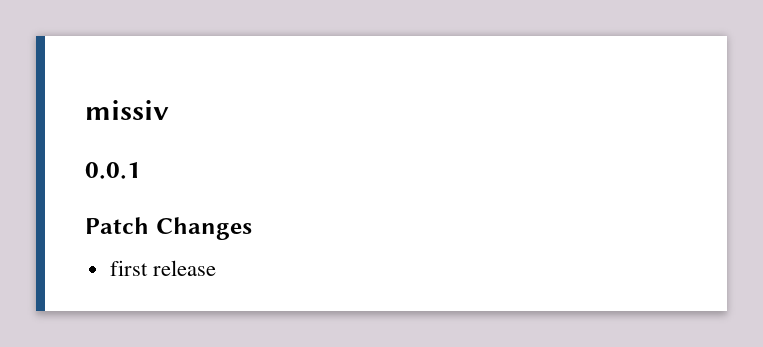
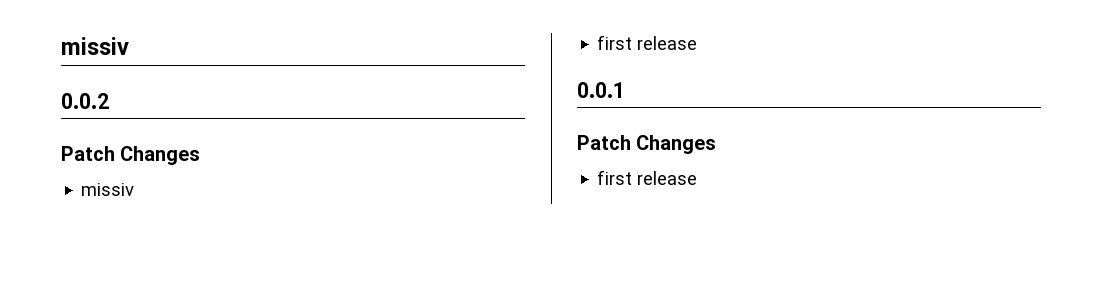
[85,100,169,120] missiv -> [61,37,129,55] [61,93,109,109] [61,146,201,165] [81,183,135,196] [597,35,698,50] missiv // 0.0.2 // Patch Changes // missiv // first release

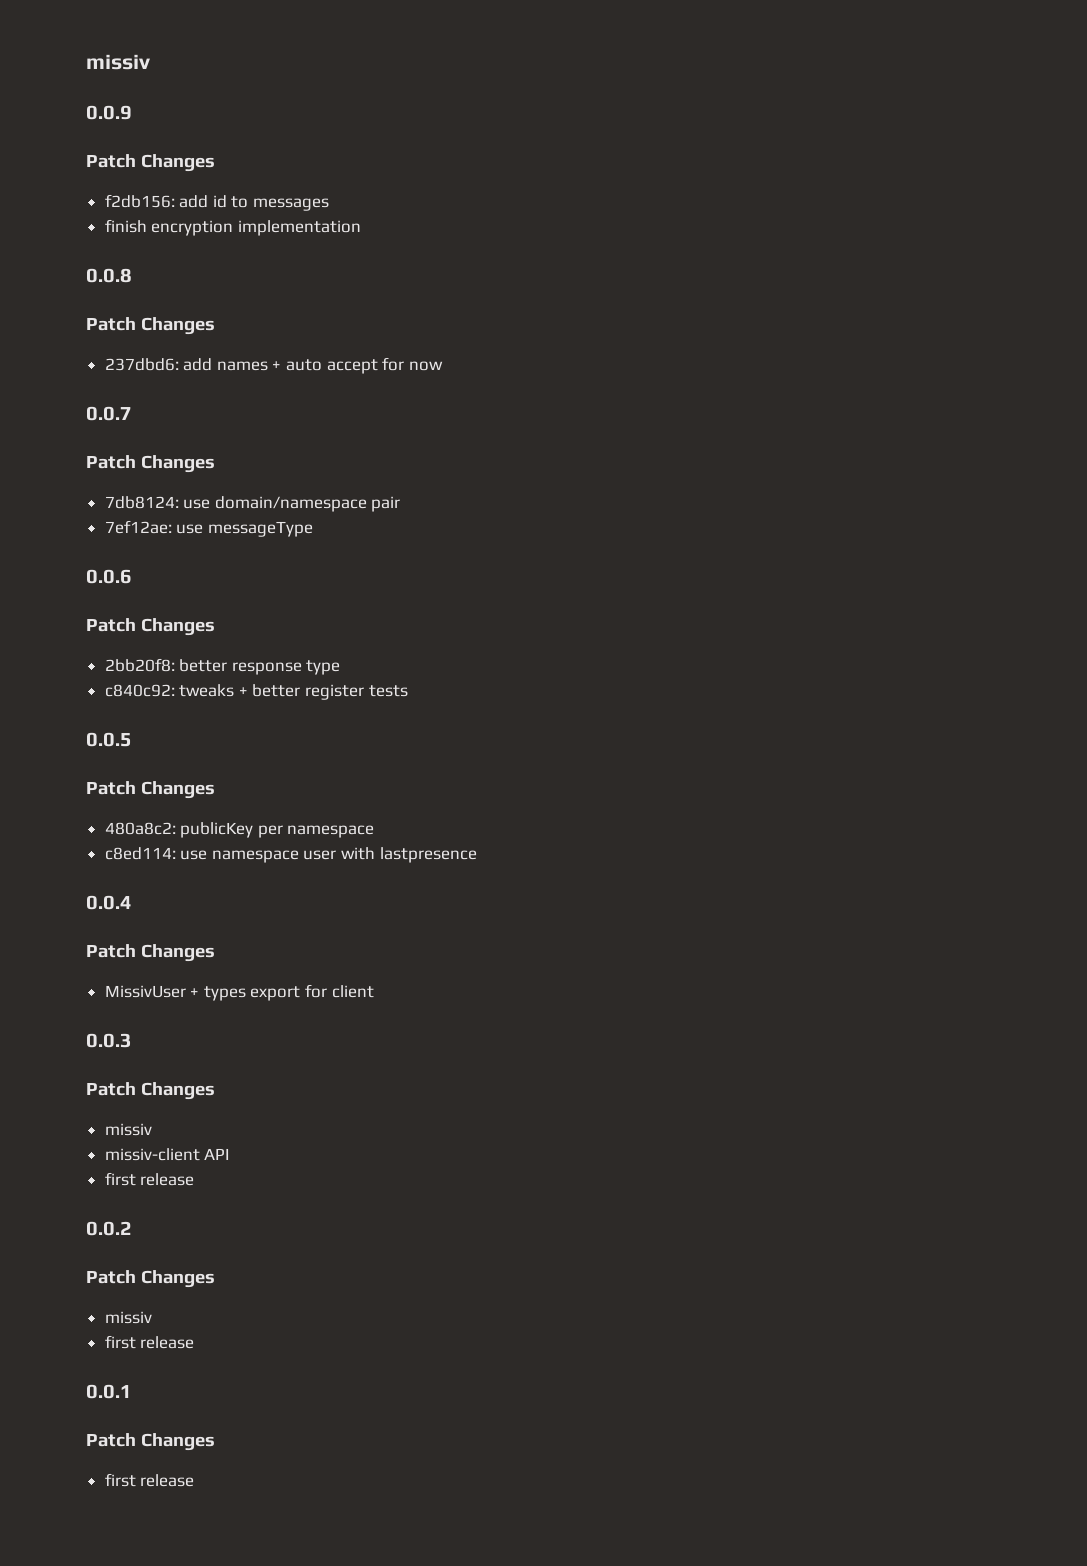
[61,37,129,55] missiv -> [86,54,150,70] [86,105,132,120] [86,154,215,172] [104,194,330,211] [104,219,361,236] [86,268,132,283] [86,317,215,335] [104,357,443,374] [86,406,132,421] [86,455,215,473] [104,496,401,512] [104,520,313,537] [86,569,132,584] [86,618,215,636] [104,658,341,675] [104,684,408,700] [86,732,132,747] [86,781,215,799] [104,822,375,838] [104,847,477,863] [86,895,132,910] [86,944,215,962] [104,984,374,1001] [86,1033,132,1048] [86,1082,215,1100] [104,1123,152,1136] [104,1148,231,1161] [104,1172,195,1186] missiv // 0.0.9 // Patch Changes // f2db156: add id to messages // finish encryption implementation // 0.0.8 // Patch Changes // 237dbd6: add names + auto accept for now // 0.0.7 // Patch Changes // 7db8124: use domain/namespace pair // 7ef12ae: use messageType // 0.0.6 // Patch Changes // 2bb20f8: better response type // c840c92: tweaks + better register tests // 0.0.5 // Patch Changes // 480a8c2: publicKey per namespace // c8ed114: use namespace user with lastpresence // 0.0.4 // Patch Changes // MissivUser + types export for client // 0.0.3 // Patch Changes // missiv // missiv-client API // first release

